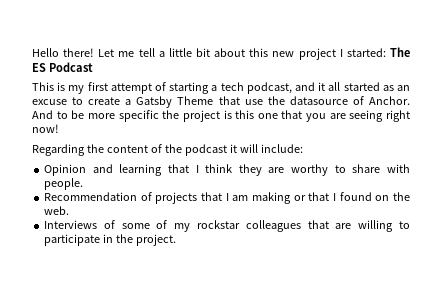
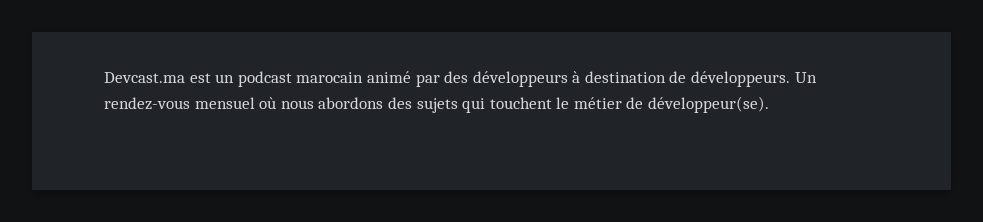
[32,47,411,60] [32,62,93,72] [32,82,410,94] [32,96,410,108] [32,110,411,122] [32,124,59,133] [32,144,303,156] [44,164,410,176] [44,178,84,190] [44,192,411,204] [44,206,70,215] [44,220,410,232] [44,234,177,246] Hello there! Let me tell a little bit about this new project I started: The ES Podcast // This is my first attempt of starting a tech podcast, and it all started as an excuse to create a Gatsby Theme that use the datasource of Anchor. And to be more specific the project is this one that you are seeing right now! // Regarding the content of the podcast it will include: // Opinion and learning that I think they are worthy to share with people. // Recommendation of projects that I am making or that I found on the web. // Interviews of some of my rockstar colleagues that are willing to participate in the project. -> [104,71,817,87] [104,96,770,113] Devcast.ma est un podcast marocain animé par des développeurs à destination de développeurs. Un rendez-vous mensuel où nous abordons des sujets qui touchent le métier de développeur(se).

